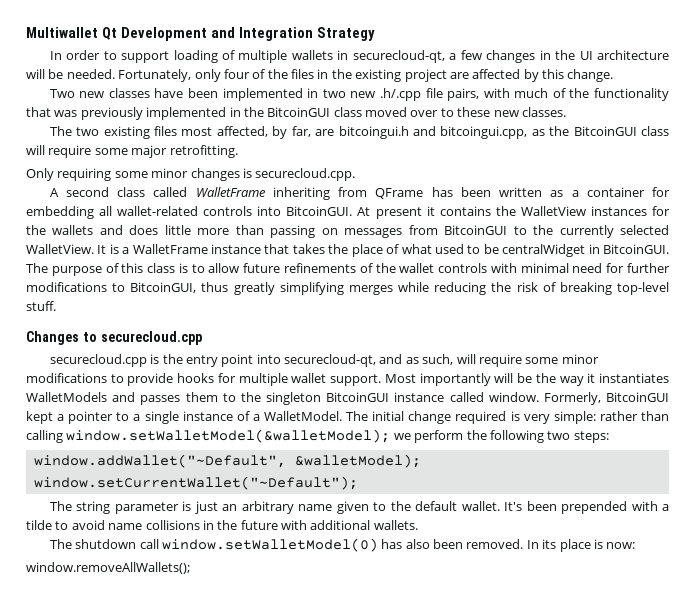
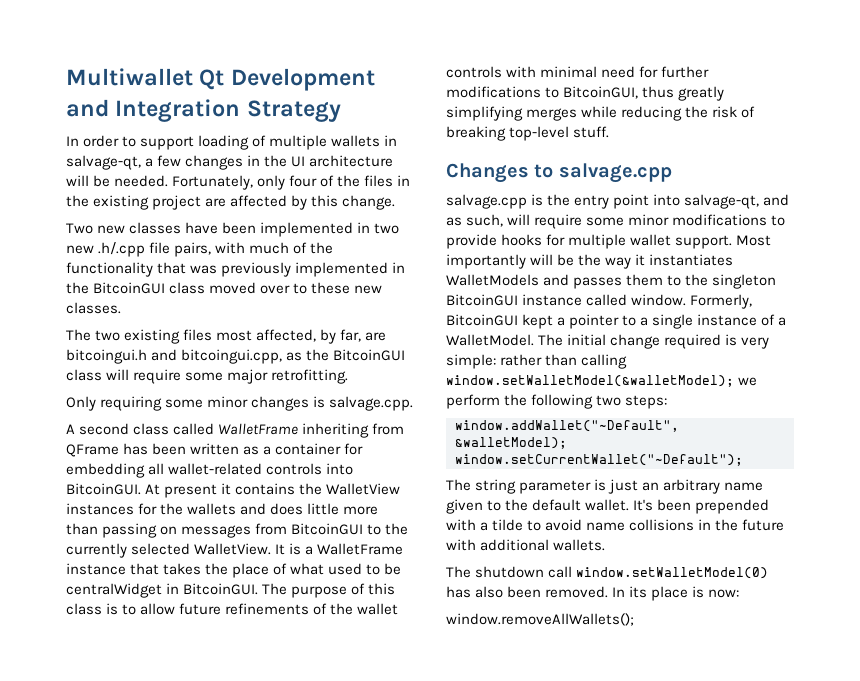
[352,50,445,63] securecloud-qt, -> [66,155,141,170] salvage-qt,
[255,168,356,181] securecloud.cpp. -> [329,396,414,411] salvage.cpp.
[100,331,202,345] [49,354,147,367] securecloud.cpp // securecloud.cpp -> [558,163,672,183] [446,194,527,209] salvage.cpp // salvage.cpp
[284,354,377,367] securecloud-qt, -> [684,194,760,209] salvage-qt,

